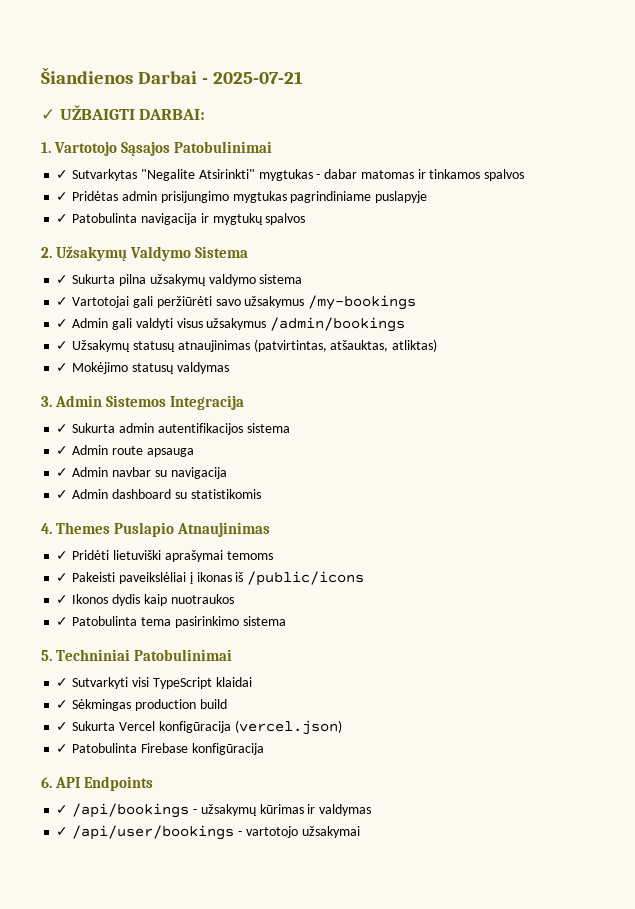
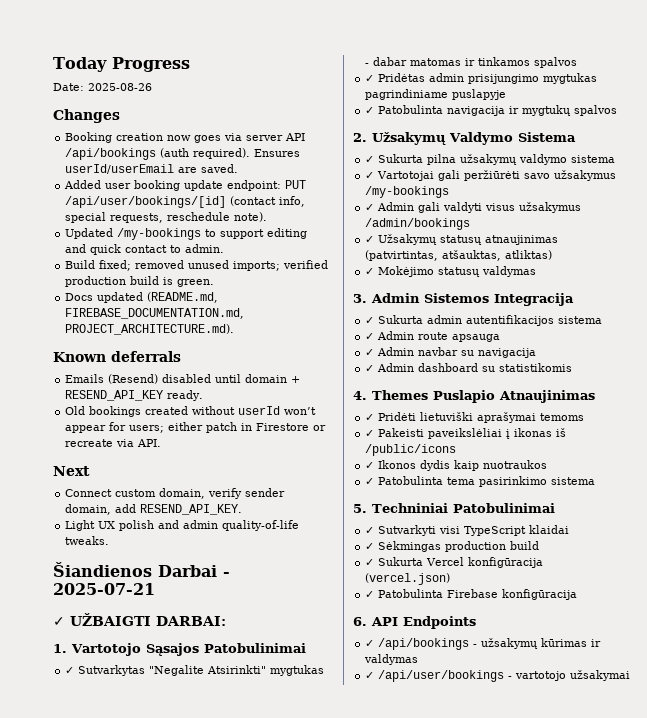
(41, 75) none -> [53,57,190,72] [53,83,152,91] [53,109,120,123] [65,132,306,143] [65,148,301,160] [65,164,239,174] [64,180,307,191] [65,196,306,208] [65,212,268,223] [65,228,308,240] [65,244,225,255] [65,260,329,271] [65,276,215,287] [65,292,219,303] [65,308,245,319] [65,324,235,335] [53,351,181,362] [65,374,301,384] [65,390,204,401] [65,406,317,417] [65,422,327,433] [65,439,162,447] [53,466,90,476] [65,488,286,499] [65,504,243,515] [65,520,300,531] [65,536,110,545] Today Progress // Date: 2025-08-26 // Changes // Booking creation now goes via server API /api/bookings (auth required). Ensures userId/userEmail are saved. // Added user booking update endpoint: PUT /api/user/bookings/[id] (contact info, special requests, reschedule note). // Updated /my-bookings to support editing and quick contact to admin. // Build fixed; removed unused imports; verified production build is green. // Docs updated (README.md, FIREBASE_DOCUMENTATION.md, PROJECT_ARCHITECTURE.md). // Known deferrals // Emails (Resend) disabled until domain + RESEND_API_KEY ready. // Old bookings created without userId won’t appear for users; either patch in Firestore or recreate via API. // Next // Connect custom domain, verify sender domain, add RESEND_API_KEY. // Light UX polish and admin quality-of-life tweaks. //

